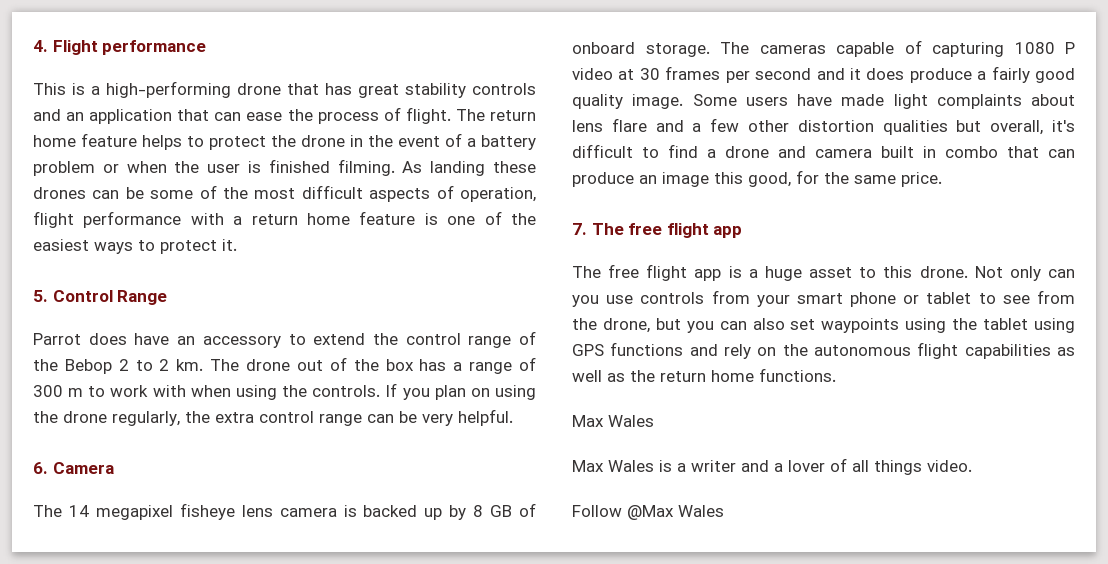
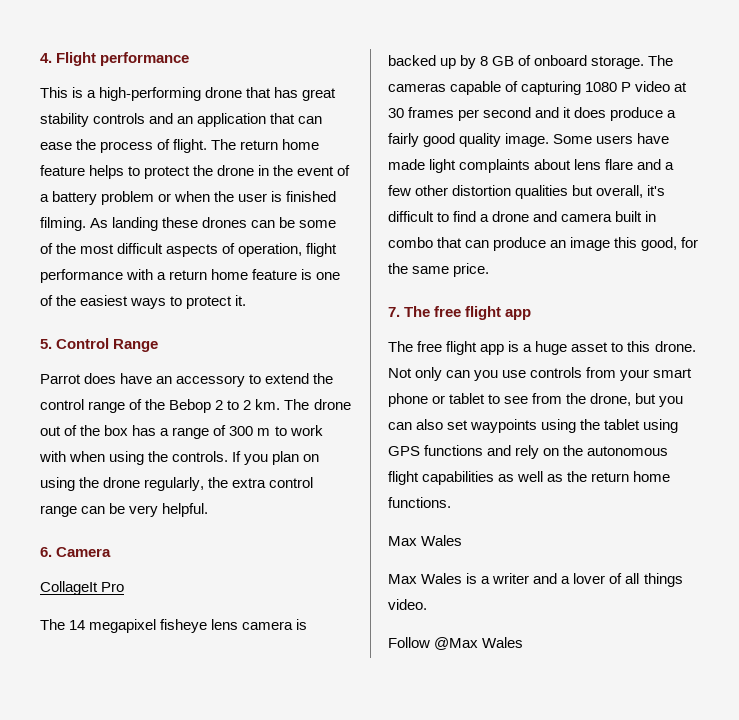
(114, 468) none -> [40,581,125,595] // CollageIt Pro

